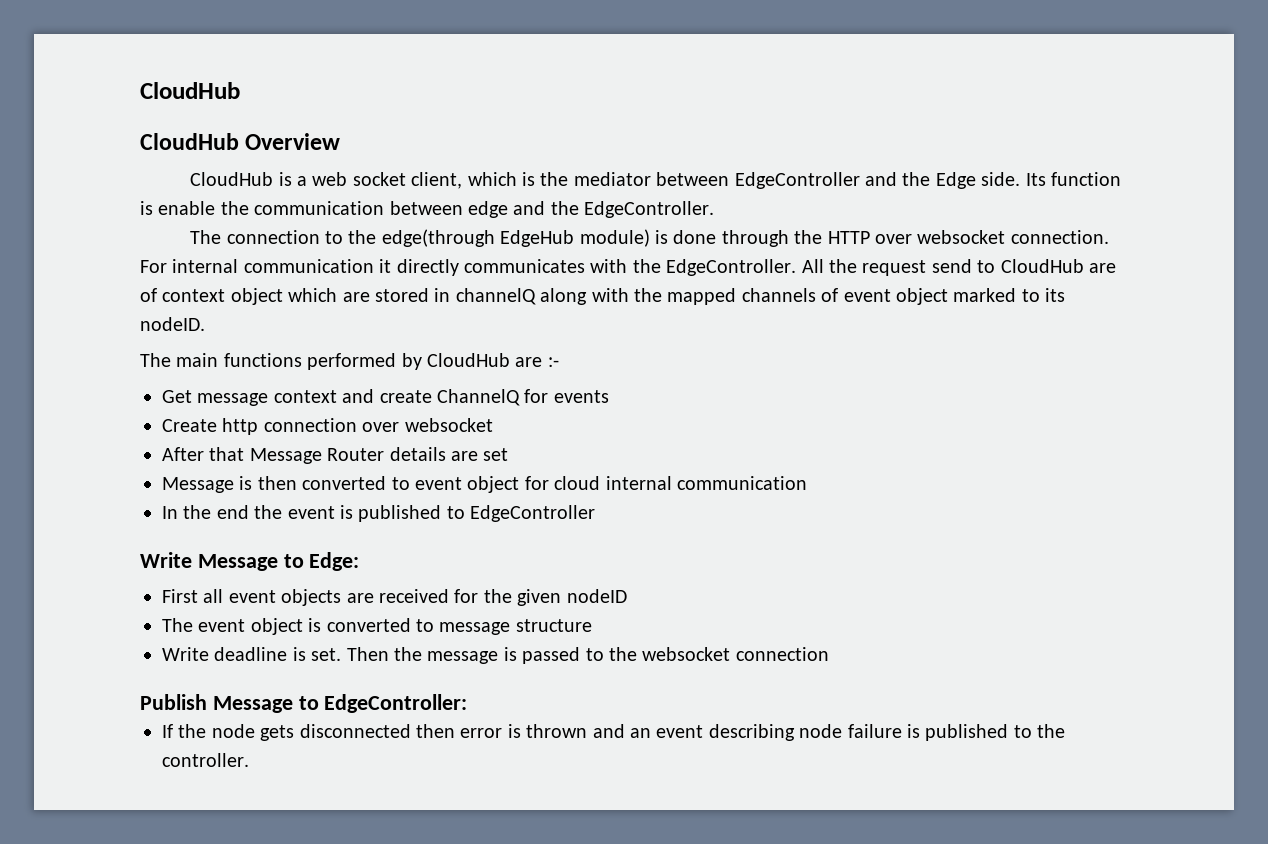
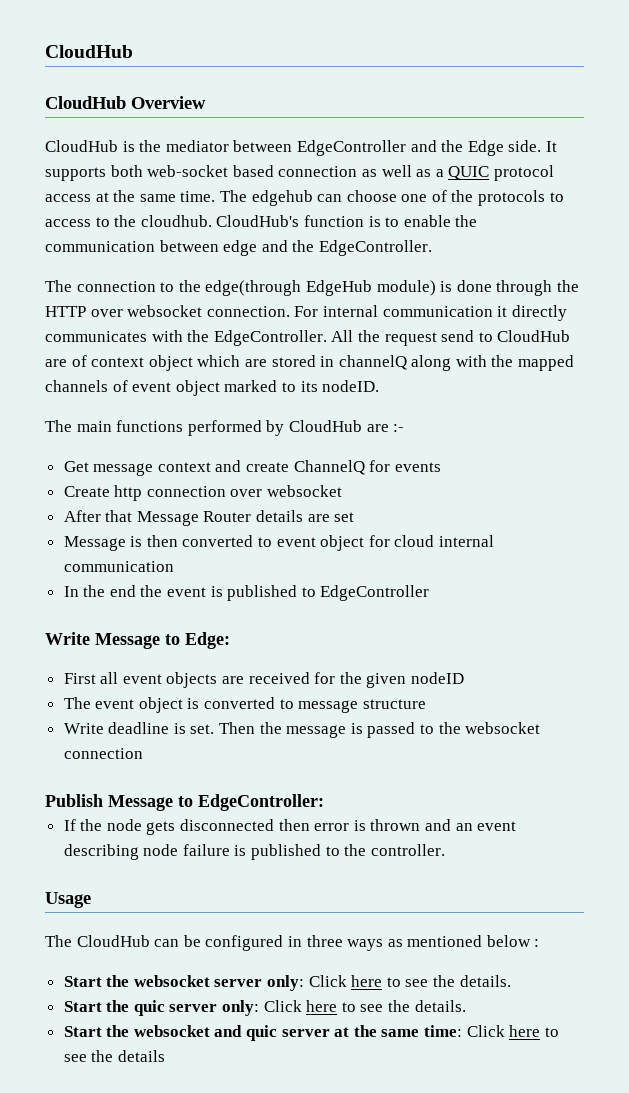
[297,172,536,189] a web socket client, which is -> (135, 146) none
[1025,173,1046,186] Its -> [545,141,557,152] [45,165,554,181] [45,190,564,206] [45,215,300,227] It supports both web-socket based connection as well as a QUIC protocol access at the same time. The edgehub can choose one of the protocols to access to the cloudhub. CloudHub's
(153, 208) none -> [385,217,400,227] to
(249, 760) none -> [45,892,91,908] [45,935,540,951] [63,975,511,991] [63,1000,466,1016] [63,1025,559,1041] [63,1050,165,1062] // Usage // The CloudHub can be configured in three ways as mentioned below : // Start the websocket server only: Click here to see the details. // Start the quic server only: Click here to see the details. // Start the websocket and quic server at the same time: Click here to see the details

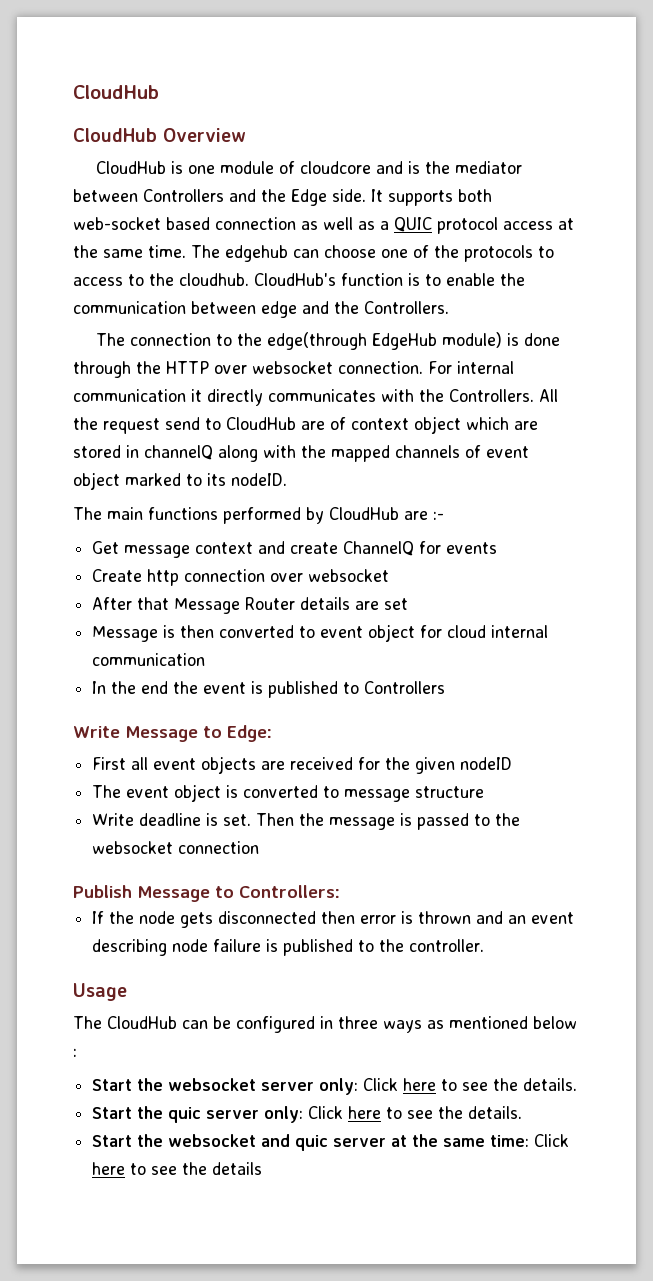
(135, 146) none -> [187,161,420,174] one module of cloudcore and is
[296,140,406,156] EdgeController -> [143,189,224,202] Controllers
[318,240,432,256] EdgeController. -> [364,301,449,314] Controllers.
[213,330,327,346] EdgeController. -> [449,389,534,402] Controllers.
[320,585,430,601] EdgeController -> [364,681,446,694] Controllers
[198,794,324,811] EdgeController: -> [239,885,340,898] Controllers:

